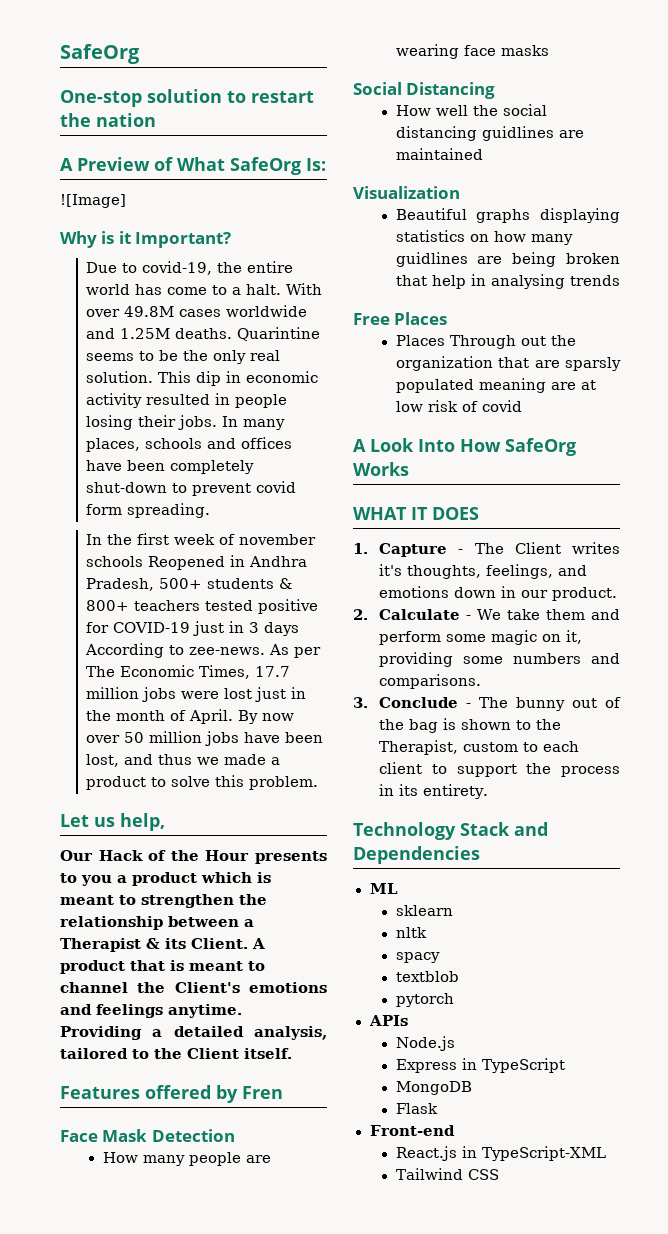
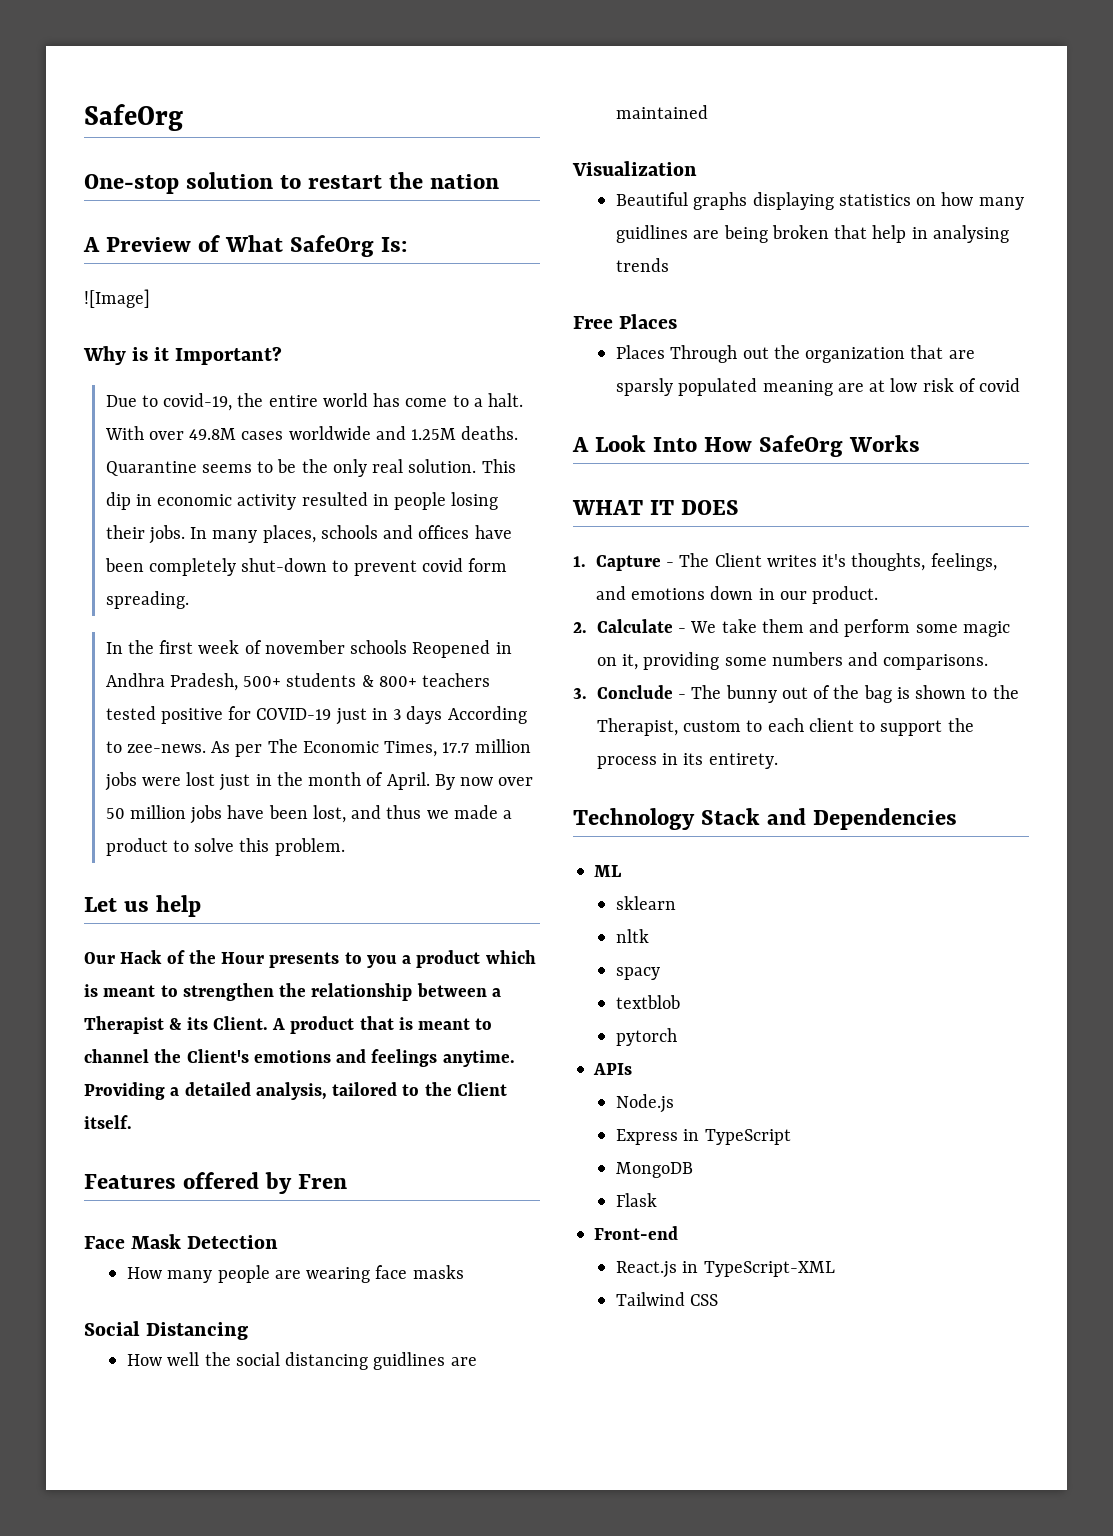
[237,327,321,341] Quarintine -> [105,461,197,476] Quarantine
[120,813,165,831] help, -> [156,895,202,917] help

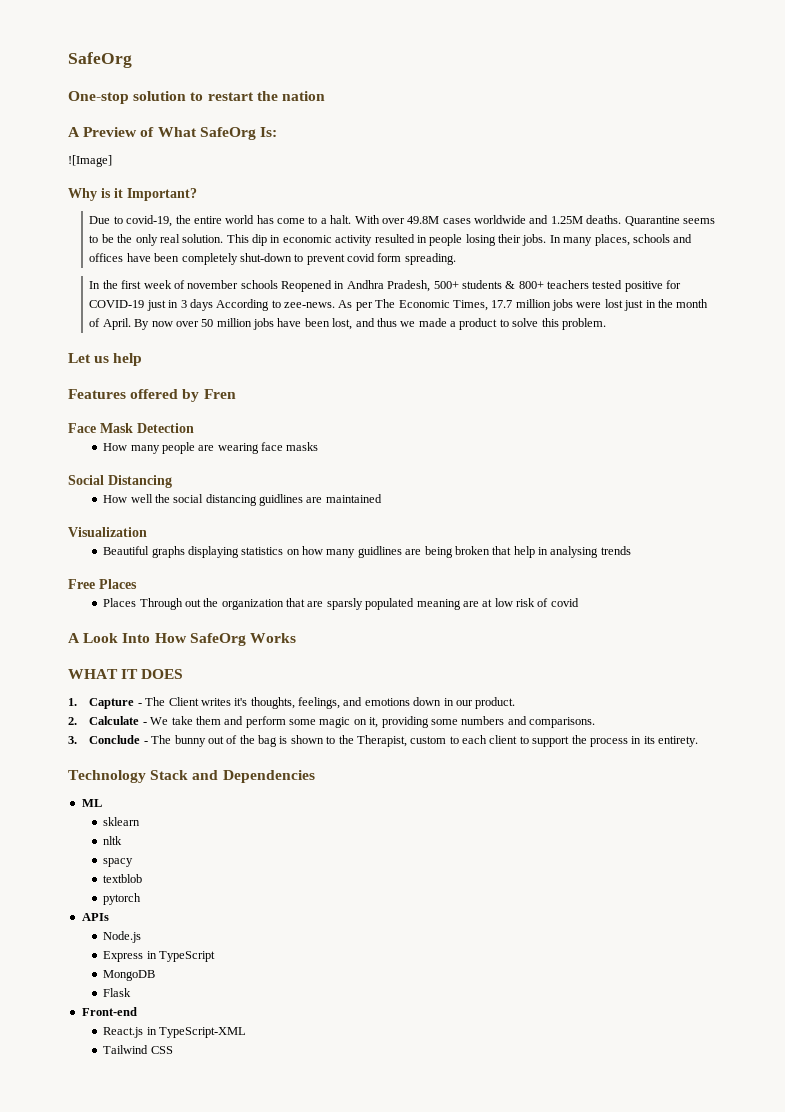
[84,950,536,968] [84,983,501,1001] [84,1016,493,1034] [84,1049,515,1067] [84,1082,507,1100] [84,1115,132,1129] // Our Hack of the Hour presents to you a product which is meant to strengthen the relationship between a Therapist & its Client. A product that is meant to channel the Client's emotions and feelings anytime. Providing a detailed analysis, tailored to the Client itself. -> (143, 359) none

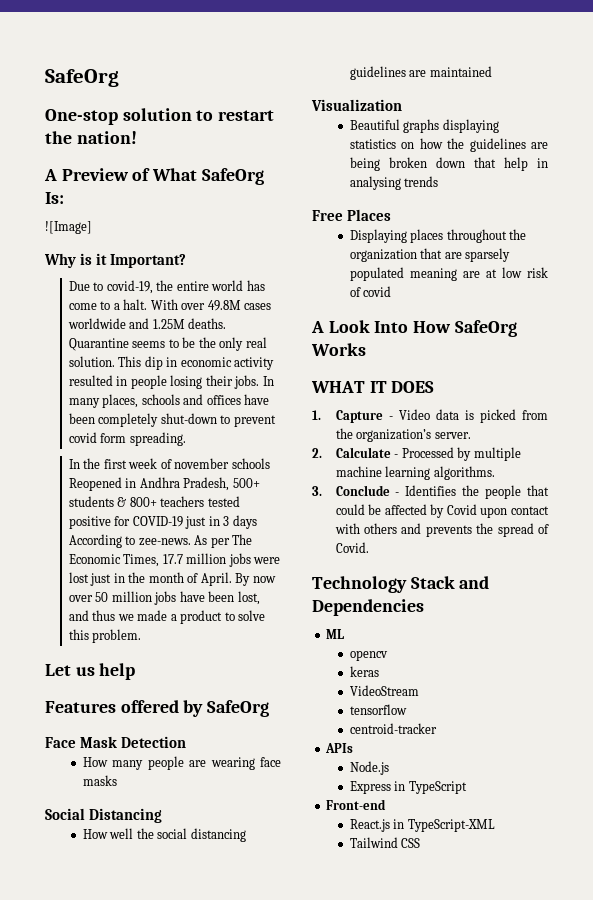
[281,91,325,101] nation -> [76,131,137,144] nation!
[203,389,236,399] Fren -> [207,700,270,717] SafeOrg
[259,494,304,506] guidlines -> [349,66,406,80] guidelines
[326,546,402,558] many guidlines -> [447,138,526,152] the guidelines
(490, 550) none -> [435,157,465,168] down
[103,598,201,610] Places Through out -> [349,229,507,243] Displaying places throughout
[326,598,363,610] sparsly -> [465,248,511,262] sparsely
[145,697,516,709] [68,716,596,728] [68,735,699,747] The Client writes it's thoughts, feelings, and emotions down in our product. // 2. Calculate - We take them and perform some magic on it, providing some numbers and comparisons. // 3. Conclude - The bunny out of the bag is shown to the Therapist, custom to each client to support the process in its entirety. -> [398,409,548,423] [335,428,471,442] [312,447,521,461] [335,466,495,480] [312,485,549,499] [335,504,549,518] [334,523,549,537] [335,542,369,553] Video data is picked from the organization’s server. // 2. Calculate - Processed by multiple machine learning algorithms. // 3. Conclude - Identifies the people that could be affected by Covid upon contact with others and prevents the spread of Covid.
[103,817,141,826] [103,836,123,845] [103,858,134,867] [103,874,143,883] [103,893,142,905] sklearn // nltk // spacy // textblob // pytorch -> [349,650,388,661] [349,666,379,677] [349,685,419,696] [349,704,407,715] [349,723,437,734] opencv // keras // VideoStream // tensorflow // centroid-tracker
[103,970,156,981] [103,988,132,997] // MongoDB // Flask -> (467, 787) none

